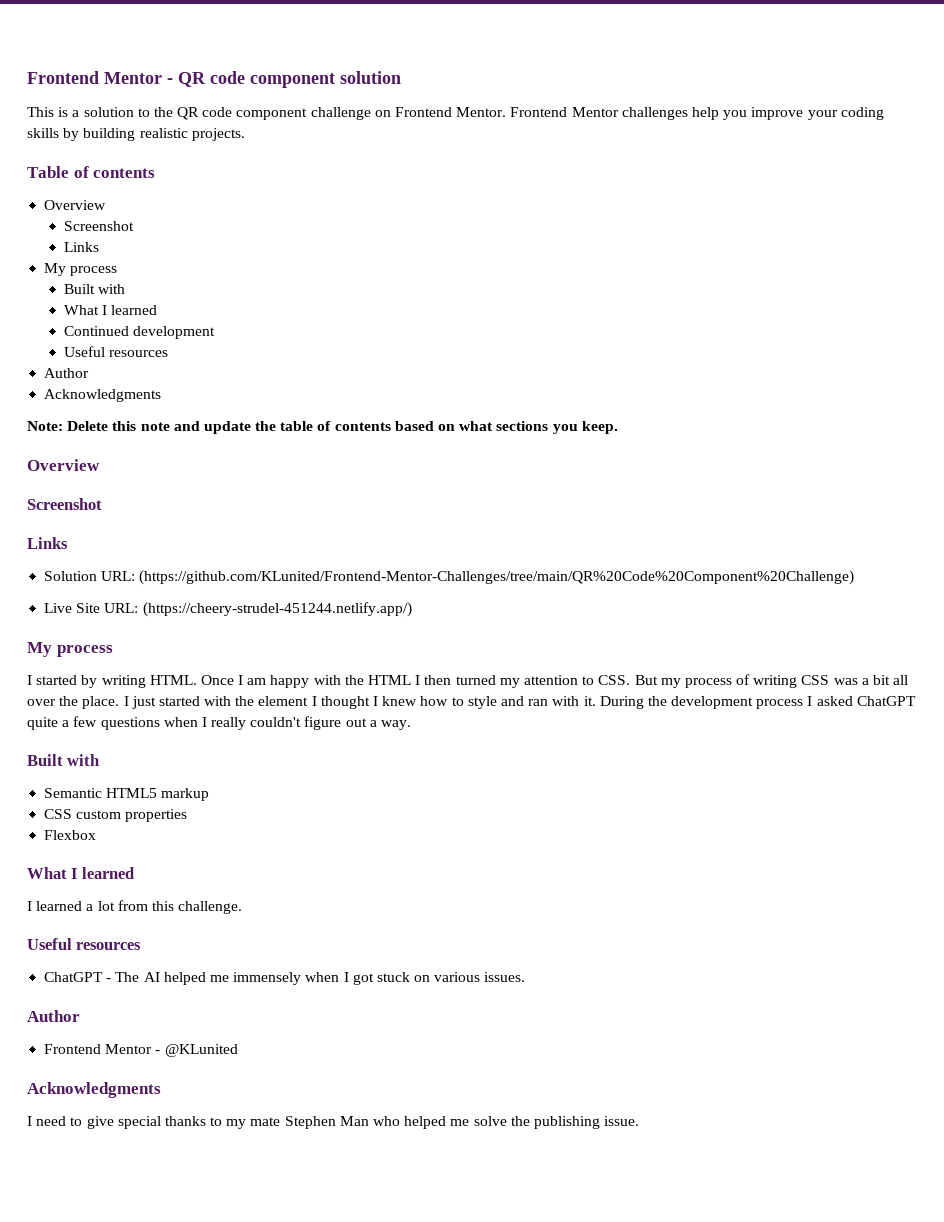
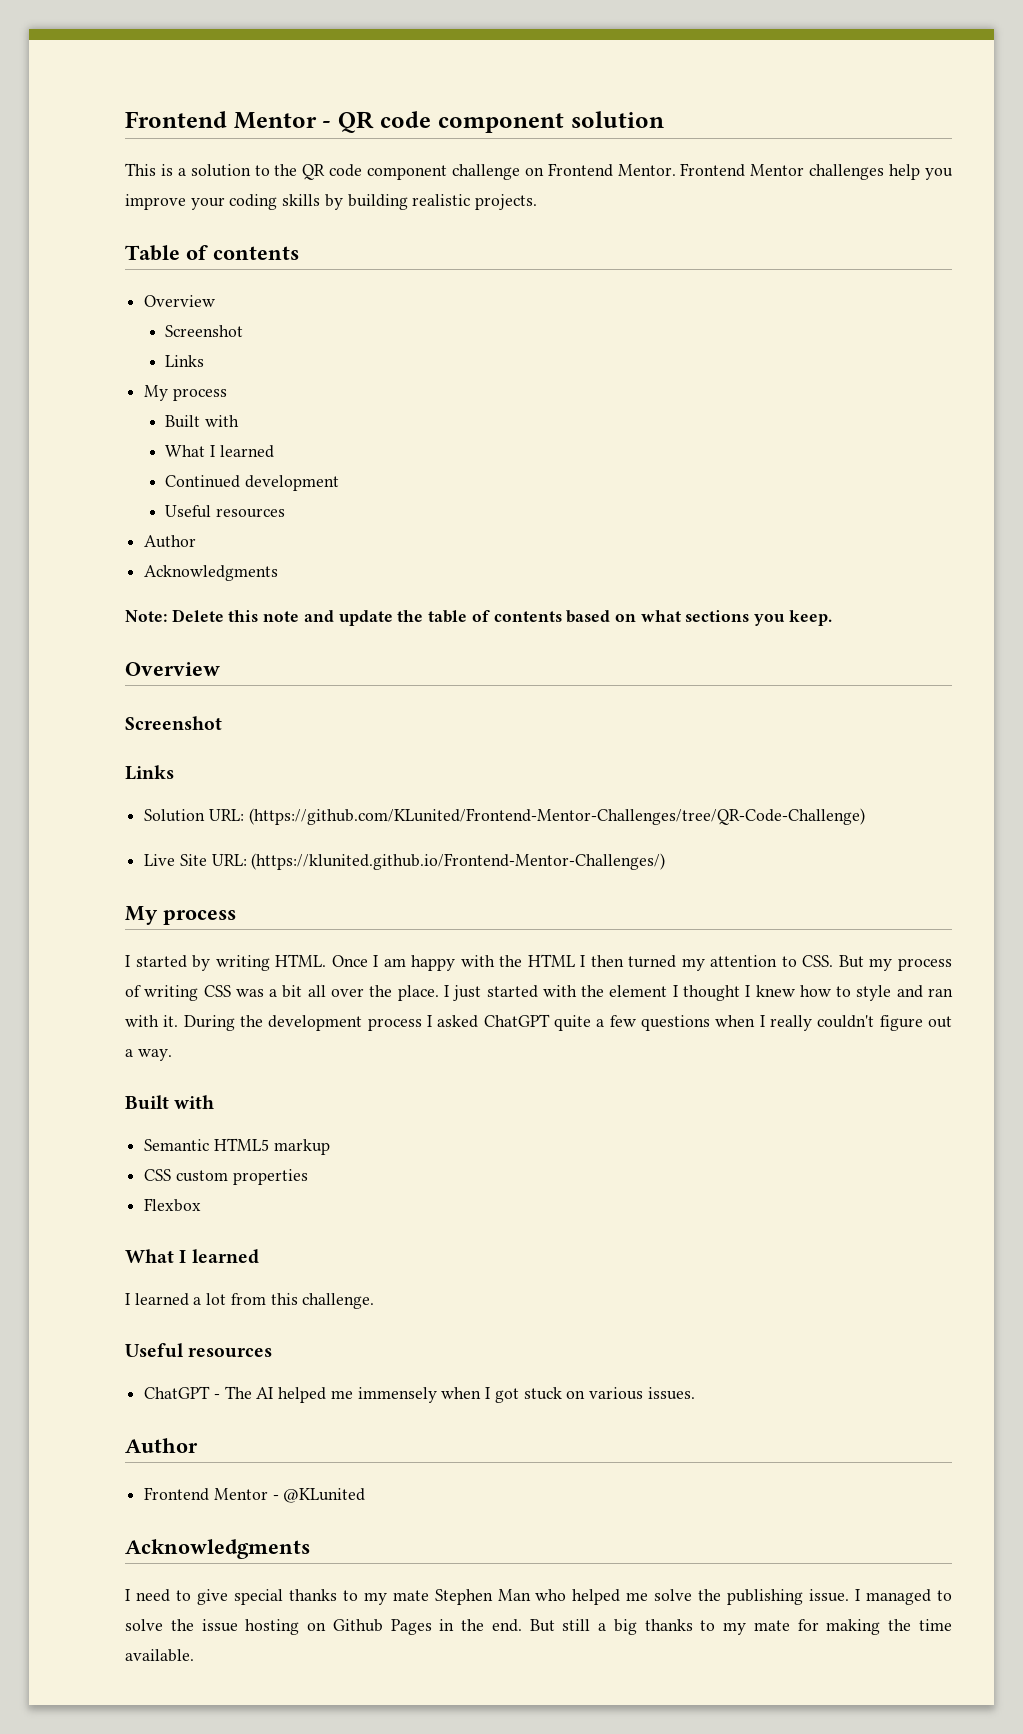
[139,570,855,585] (https://github.com/KLunited/Frontend-Mentor-Challenges/tree/main/QR%20Code%20Component%20Challenge) -> [248,808,865,825] (https://github.com/KLunited/Frontend-Mentor-Challenges/tree/QR-Code-Challenge)
[142,602,412,617] (https://cheery-strudel-451244.netlify.app/) -> [251,853,666,870] (https://klunited.github.io/Frontend-Mentor-Challenges/)
(640, 1121) none -> [855,1589,953,1605] [125,1619,953,1635] [125,1649,194,1662] I managed to solve the issue hosting on Github Pages in the end. But still a big thanks to my mate for making the time available.

